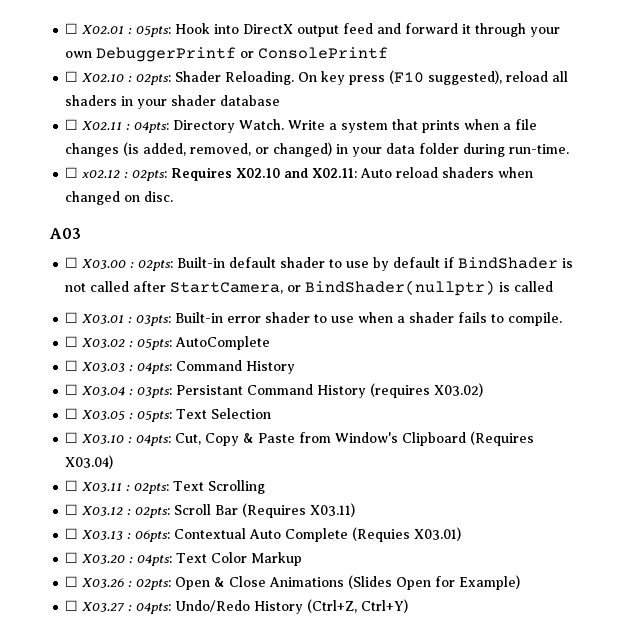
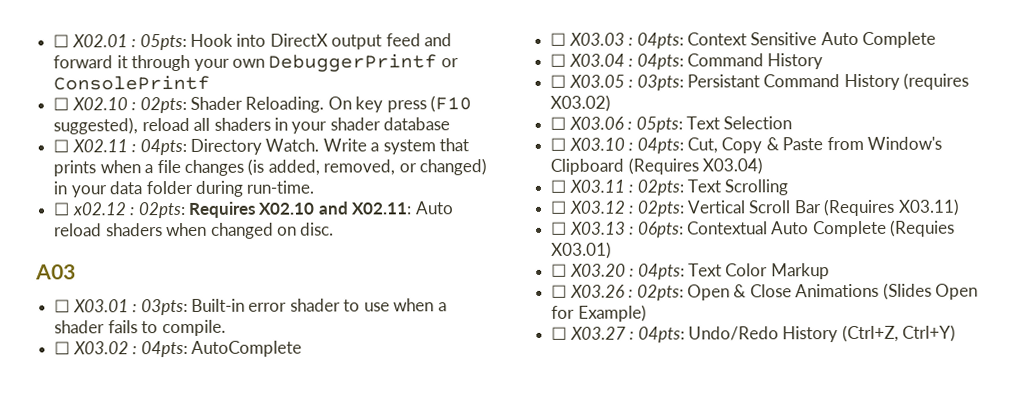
[65,257,574,271] [65,280,554,296] // ☐ X03.00 : 02pts: Built-in default shader to use by default if BindShader is not called after StartCamera, or BindShader(nullptr) is called -> (76, 272) none
[137,339,173,350] 05pts: -> [140,340,188,358] 04pts:
(173, 368) none -> [686,31,937,48] [550,53,684,70] Context Sensitive Auto Complete // ☐ X03.04 : 04pts:
[82,386,126,396] X03.04 -> [568,74,625,88] X03.05
[82,410,126,420] X03.05 -> [568,116,624,130] X03.06
(171, 512) none -> [686,200,746,214] Vertical

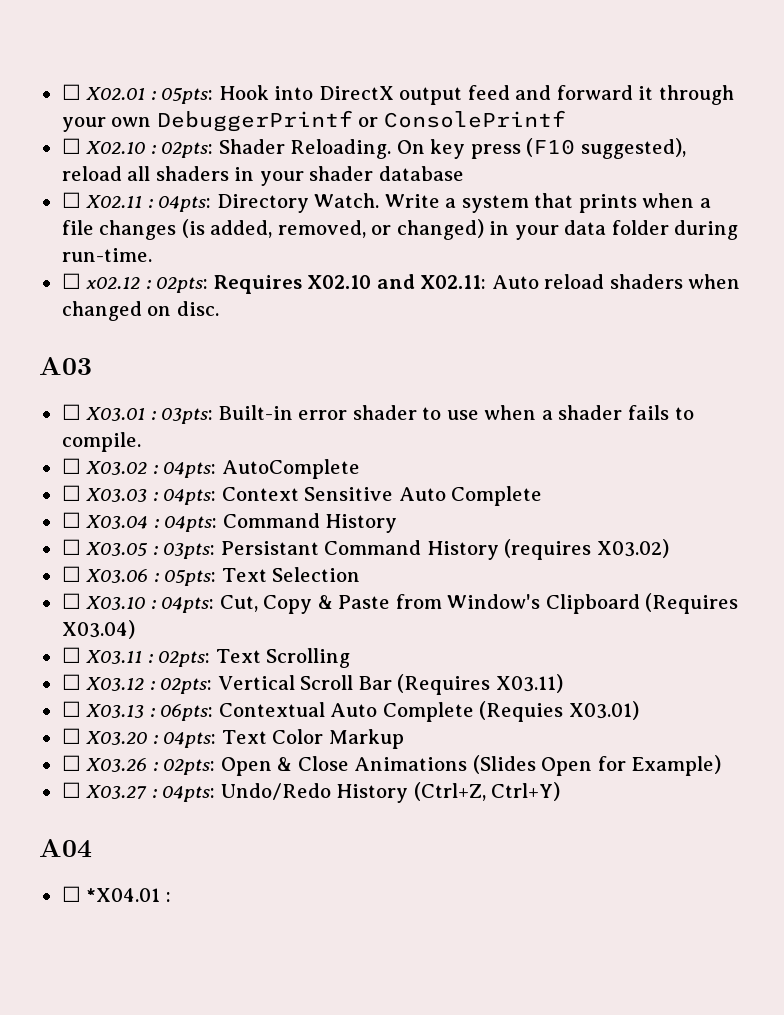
(957, 333) none -> [39,839,92,858] [61,886,171,902] // A04 // ☐ *X04.01 :

